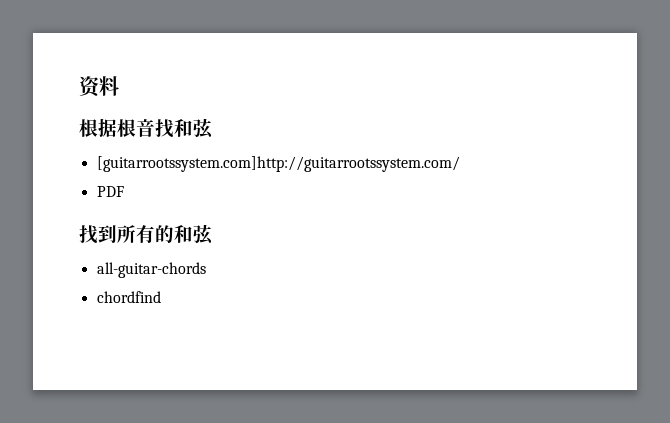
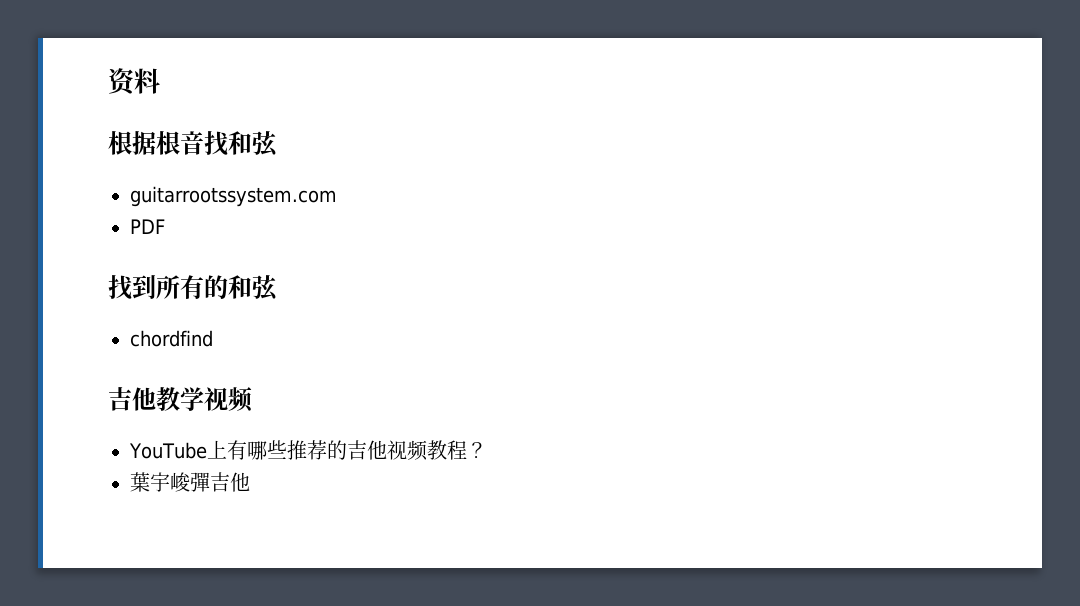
[96,156,460,172] [guitarrootssystem.com]http://guitarrootssystem.com/ -> [130,186,337,207] guitarrootssystem.com
[96,262,206,278] [96,291,161,303] all-guitar-chords // chordfind -> [130,330,213,347] [108,387,253,412] [129,440,487,461] [130,472,250,492] chordfind // 吉他教学视频 // YouTube上有哪些推荐的吉他视频教程？ // 葉宇峻彈吉他

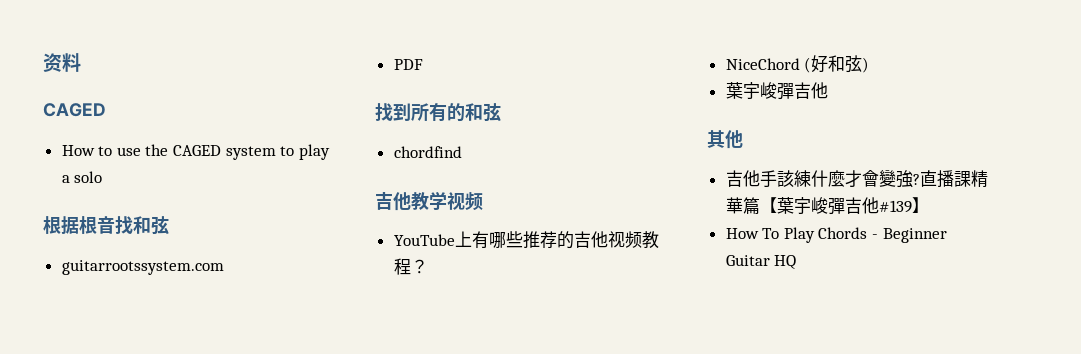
(160, 81) none -> [43,103,106,117] [61,144,330,160] [61,171,103,183] // CAGED // How to use the CAGED system to play a solo
[130,472,250,492] // 葉宇峻彈吉他 -> [725,55,870,73] [725,82,828,100] [707,130,743,149] [725,169,988,188] [725,197,929,215] [725,227,947,243] [725,255,797,269] // NiceChord (好和弦) // 葉宇峻彈吉他 // 其他 // 吉他手該練什麼才會變強?直播課精華篇【葉宇峻彈吉他#139】 // How To Play Chords - Beginner Guitar HQ

